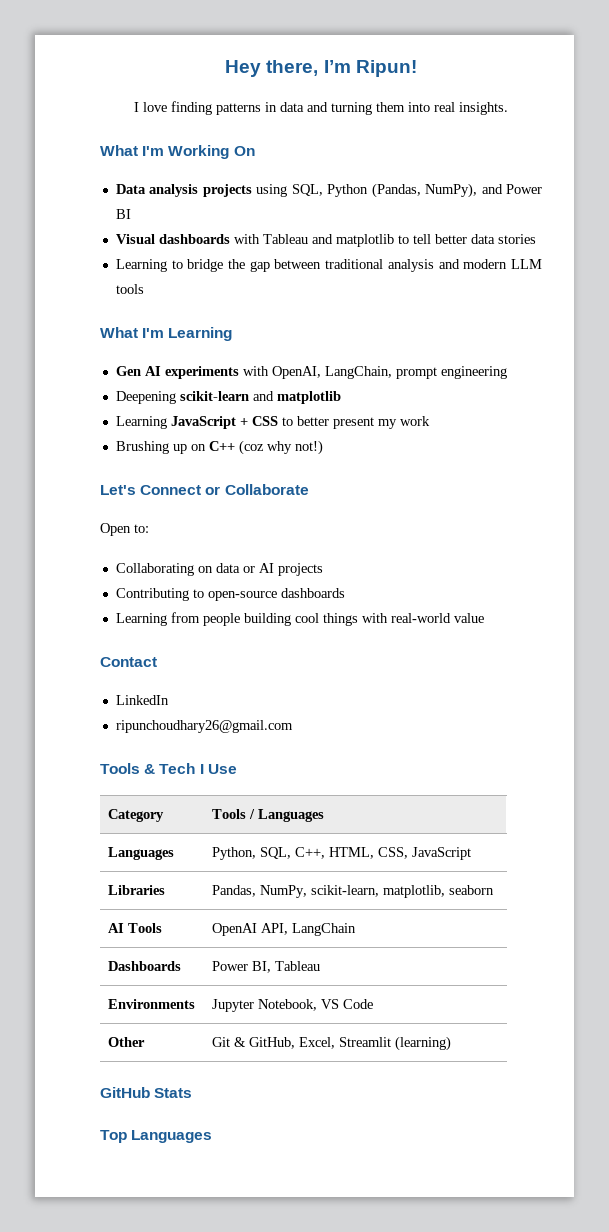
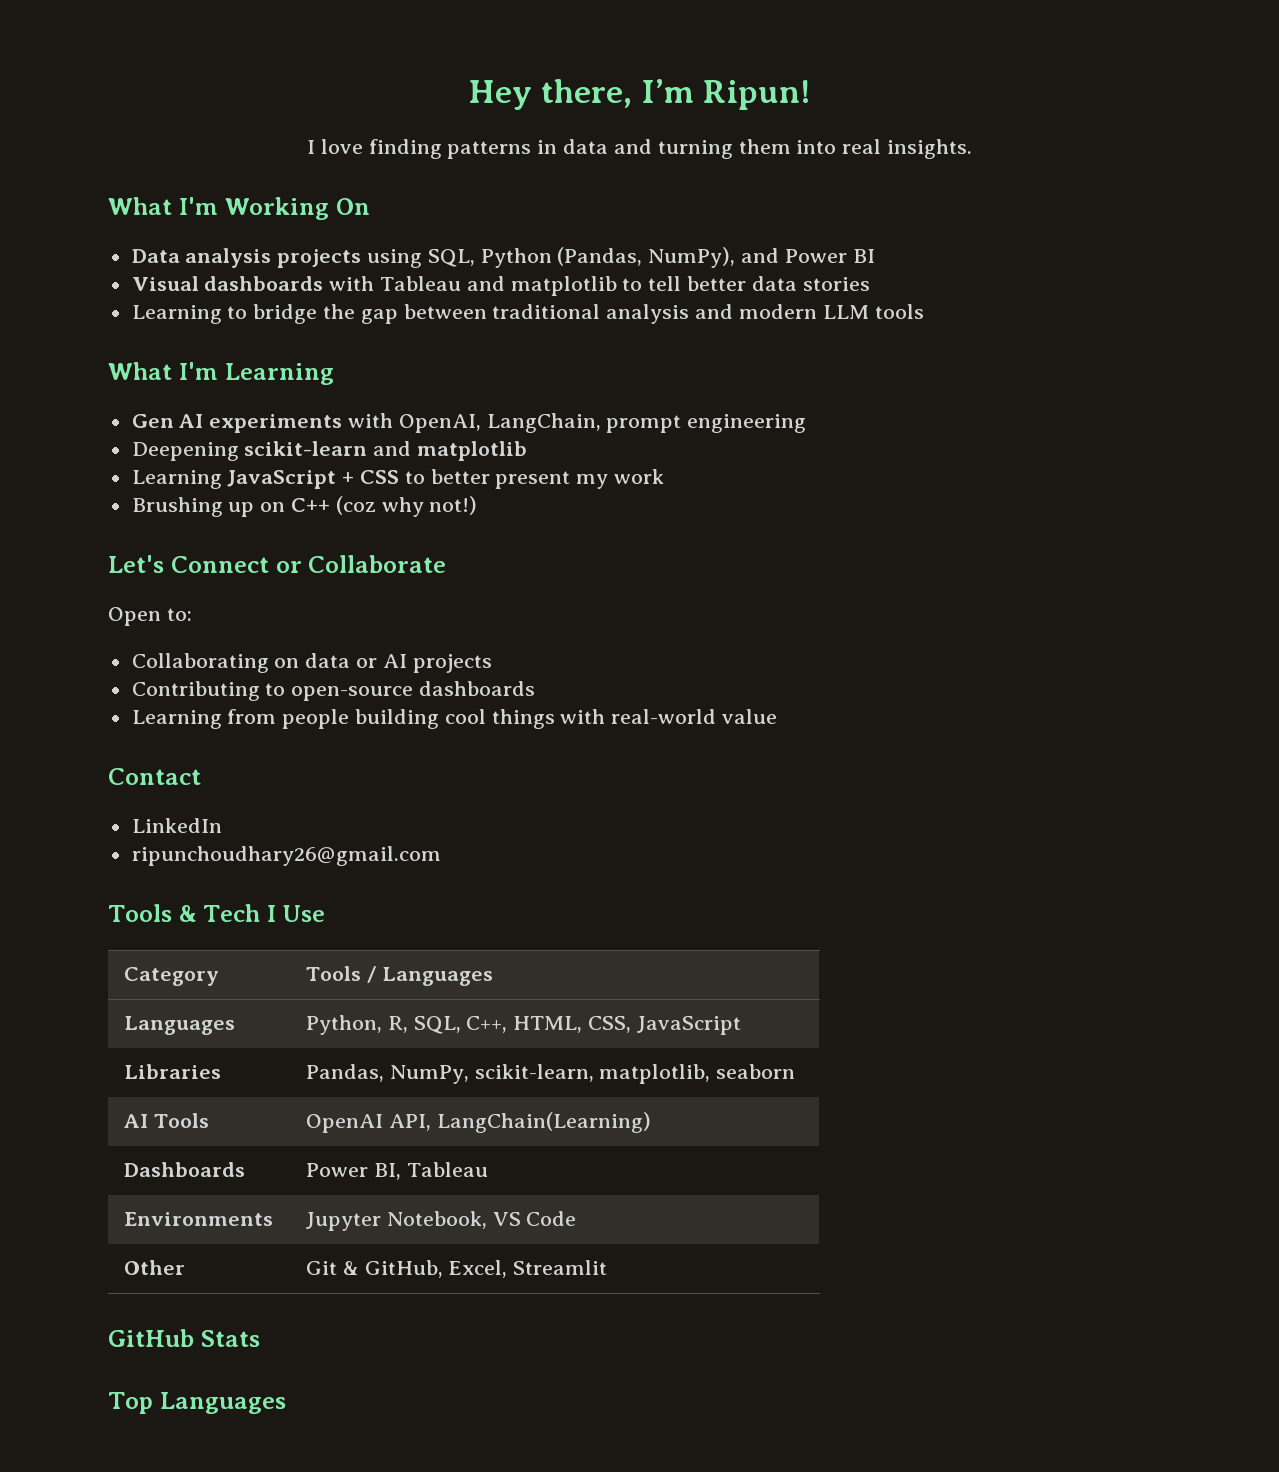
(257, 853) none -> [387,1016,408,1033] R,
[292,923,357,936] LangChain -> [436,1112,651,1133] LangChain(Learning)
[395,1036,452,1051] (learning) -> (608, 1267) none

